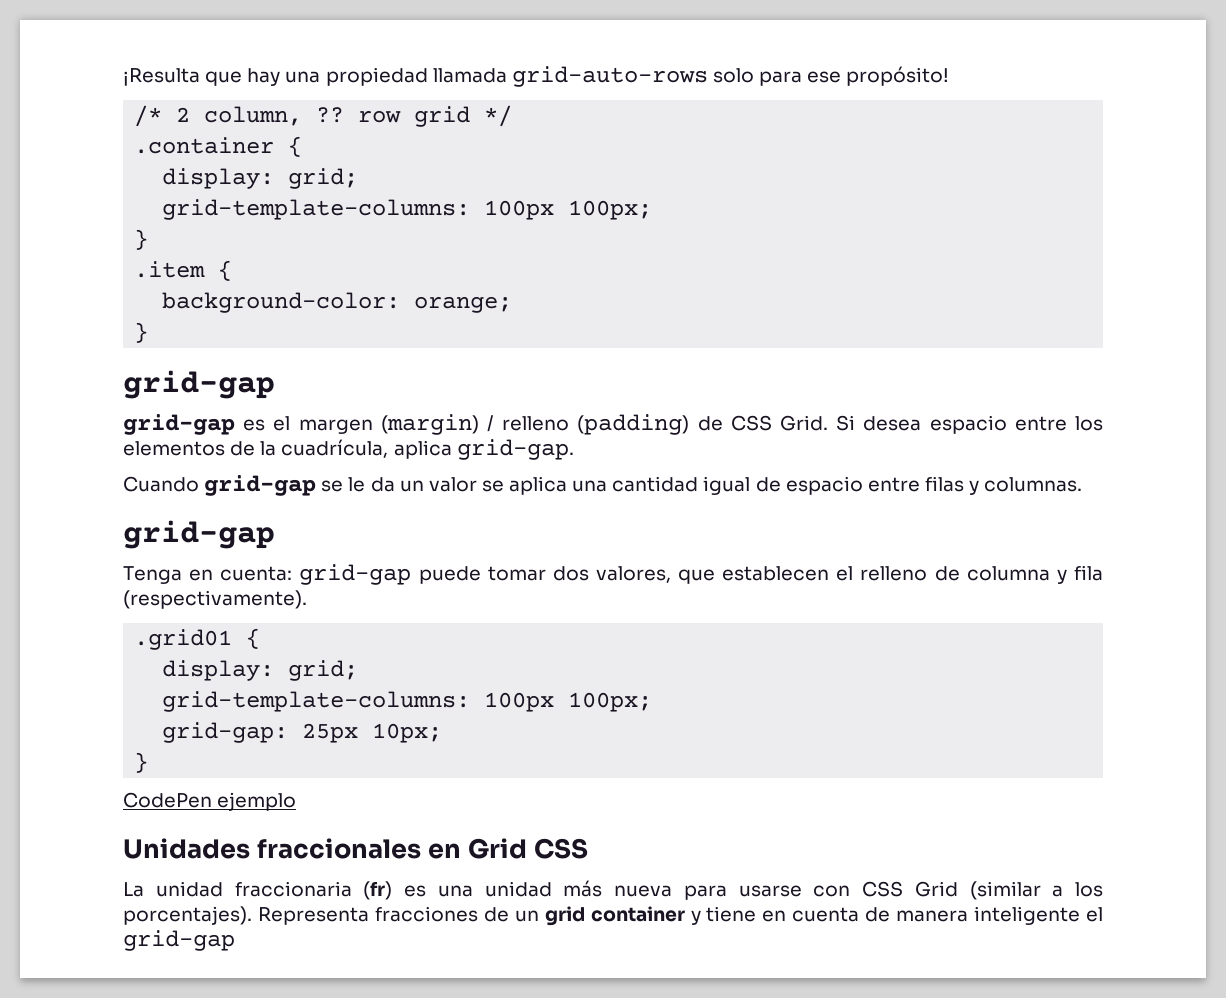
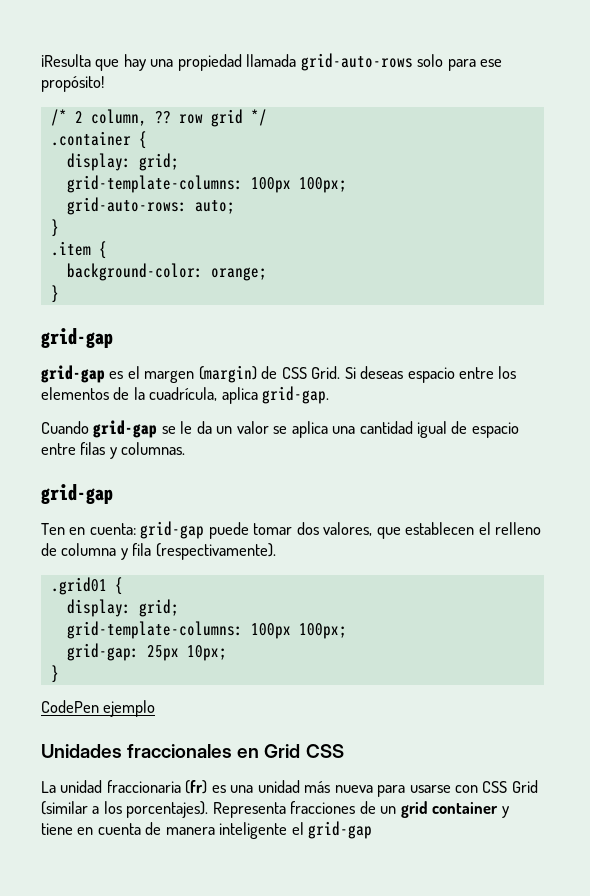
(653, 210) none -> [66,197,235,215] // grid-auto-rows: auto;
[486,414,690,435] / relleno (padding) -> (257, 374) none
[863,416,922,431] desea -> [360,366,404,379] deseas
[123,566,182,584] Tenga -> [41,523,65,535] Ten

